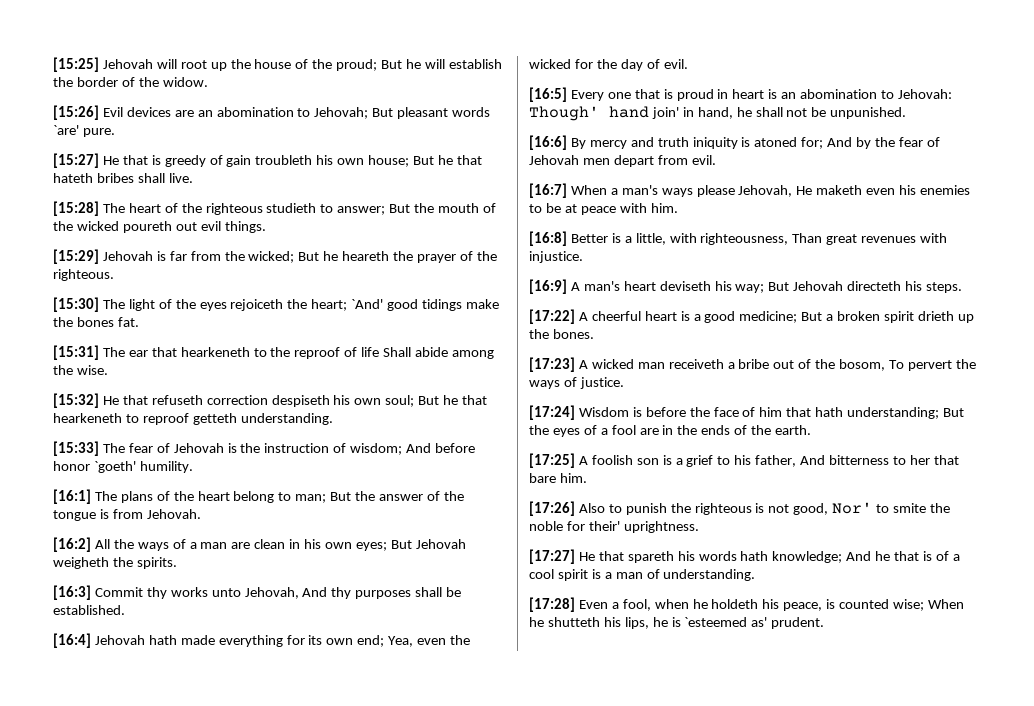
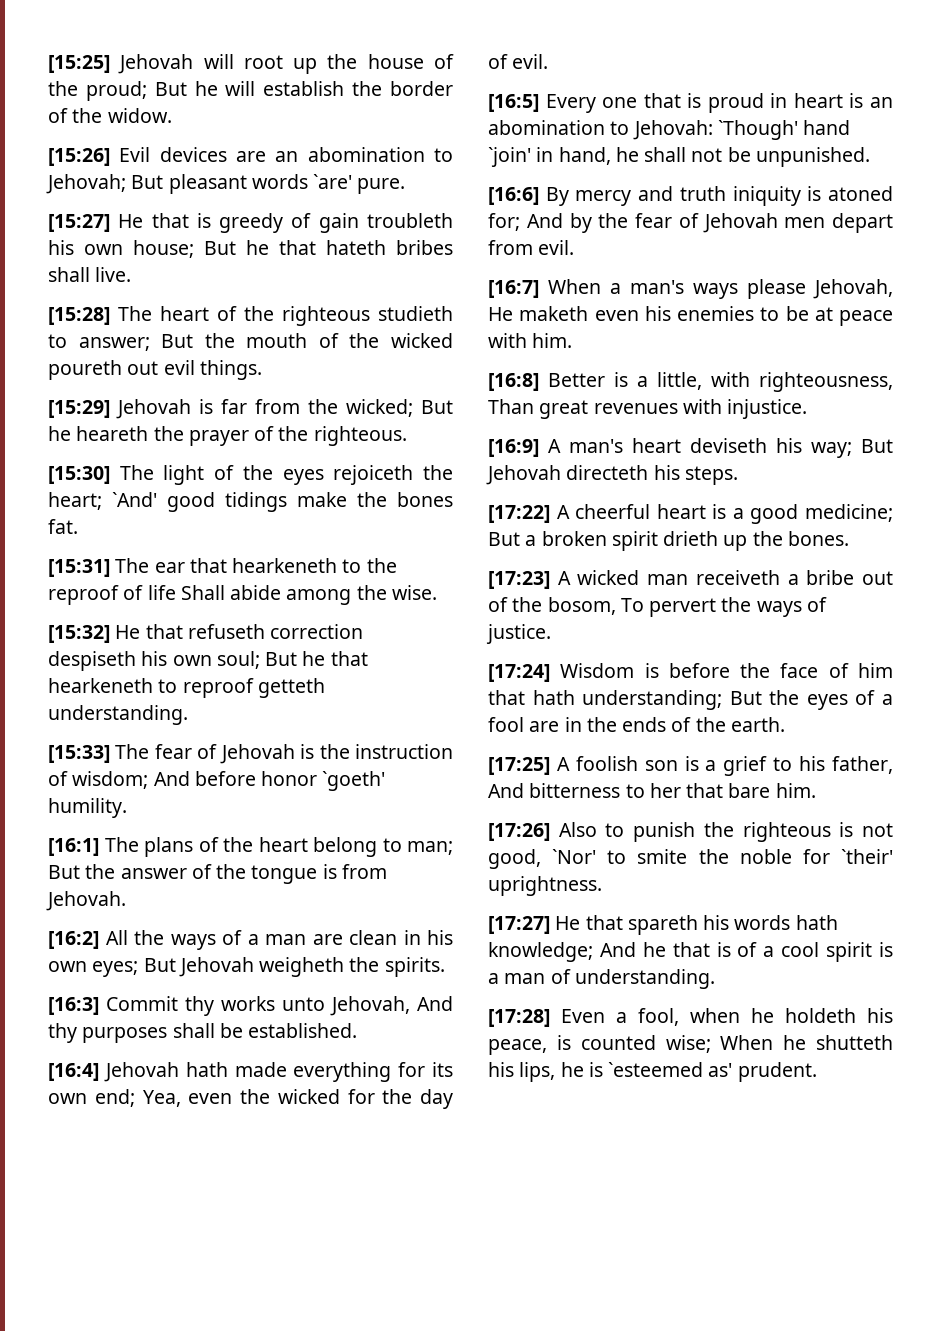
[529,106,679,121] Though' hand join' -> [717,120,851,140] [488,147,531,167] `Though' hand `join'
[832,502,873,514] Nor' -> [552,849,597,864] `Nor'
[588,521,620,531] their' -> [841,849,893,864] `their'

